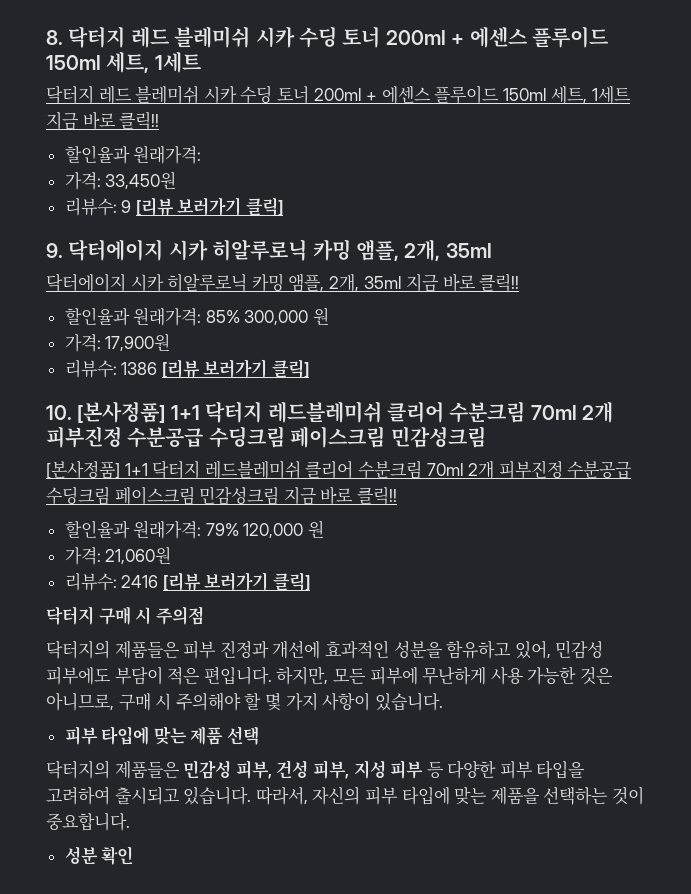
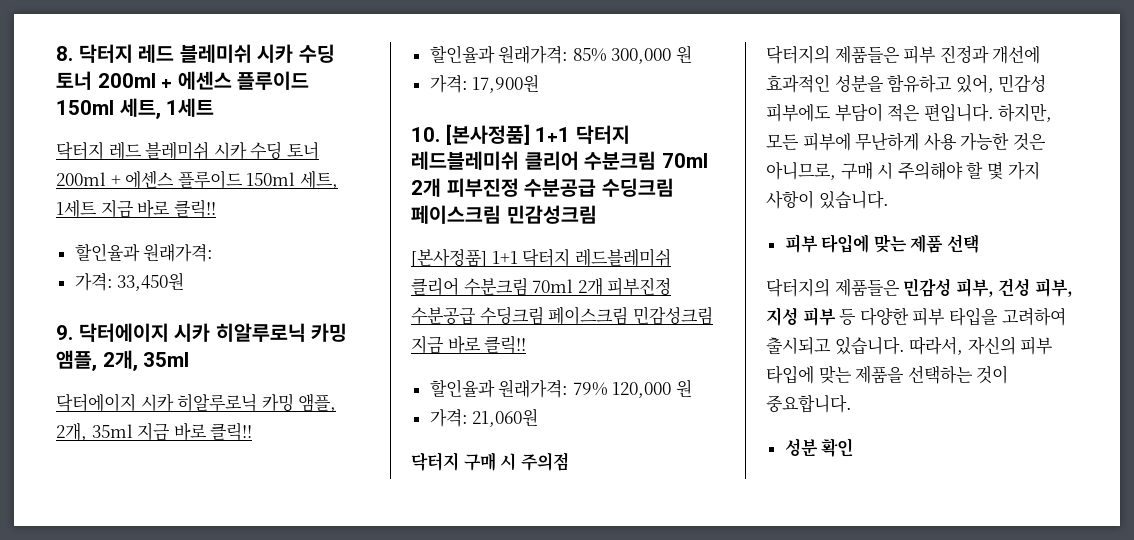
[64,197,284,216] // 리뷰수: 9 [리뷰 보러가기 클릭] -> (185, 281) none
[64,359,310,378] // 리뷰수: 1386 [리뷰 보러가기 클릭] -> (540, 83) none
[64,572,311,591] // 리뷰수: 2416 [리뷰 보러가기 클릭] -> (539, 417) none

